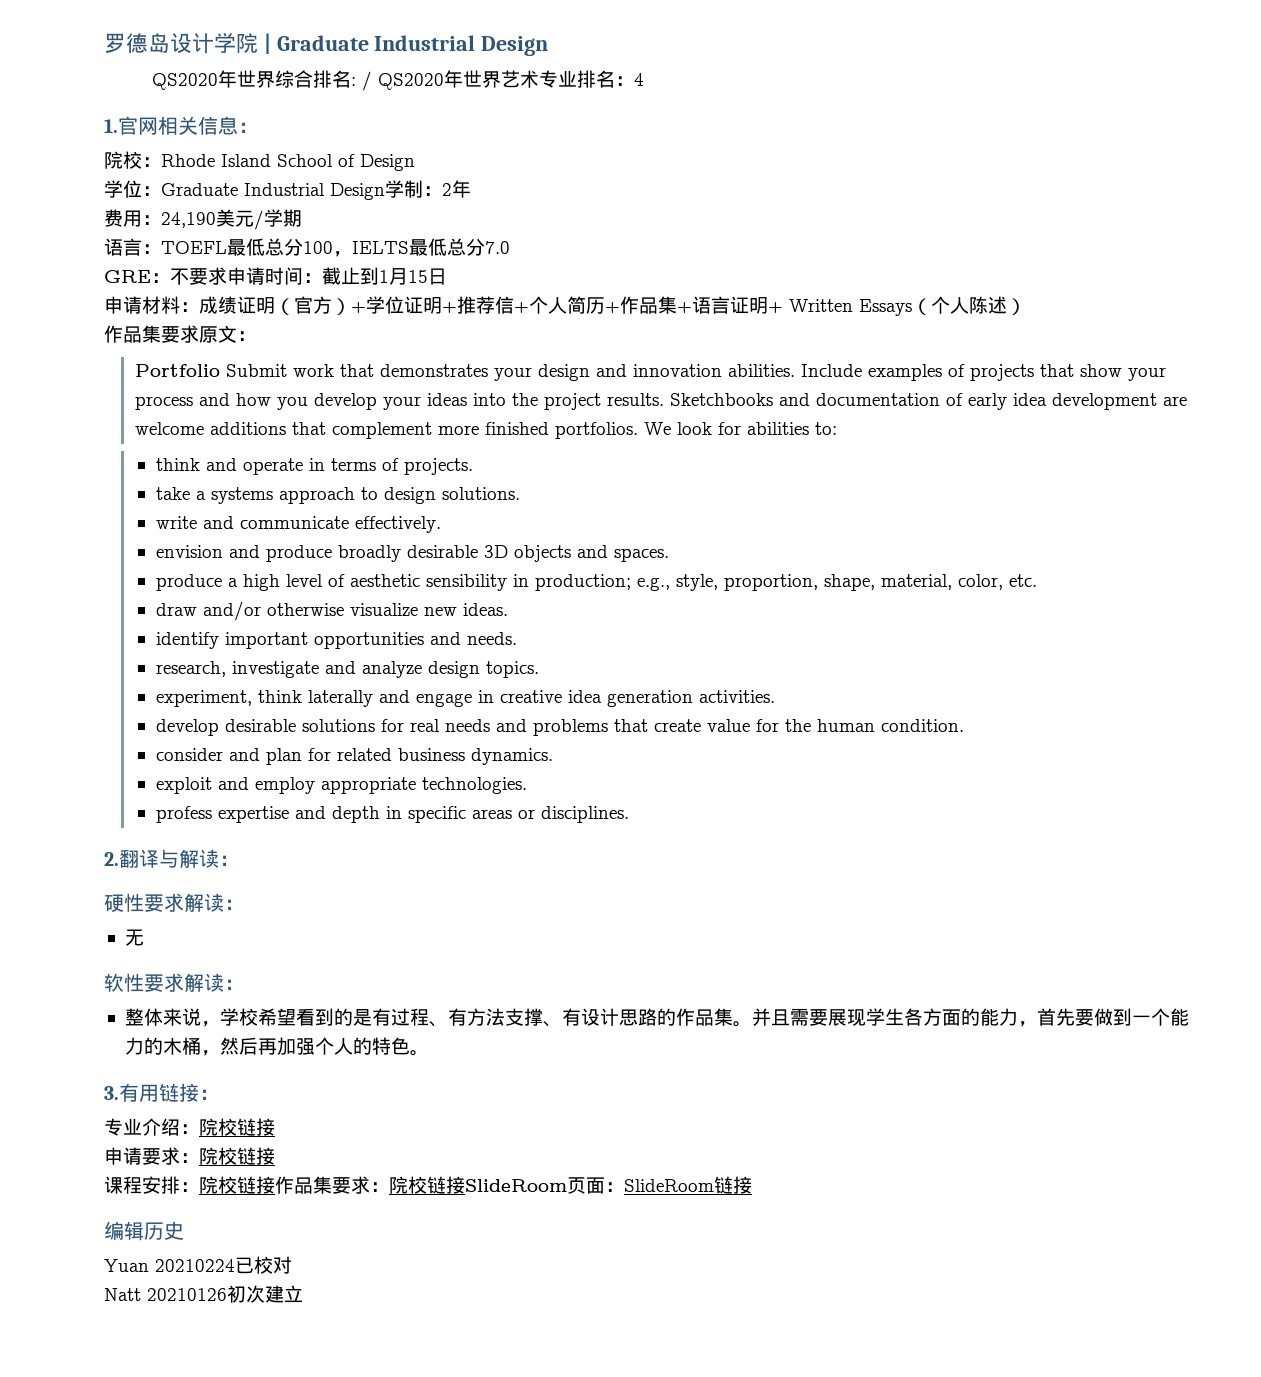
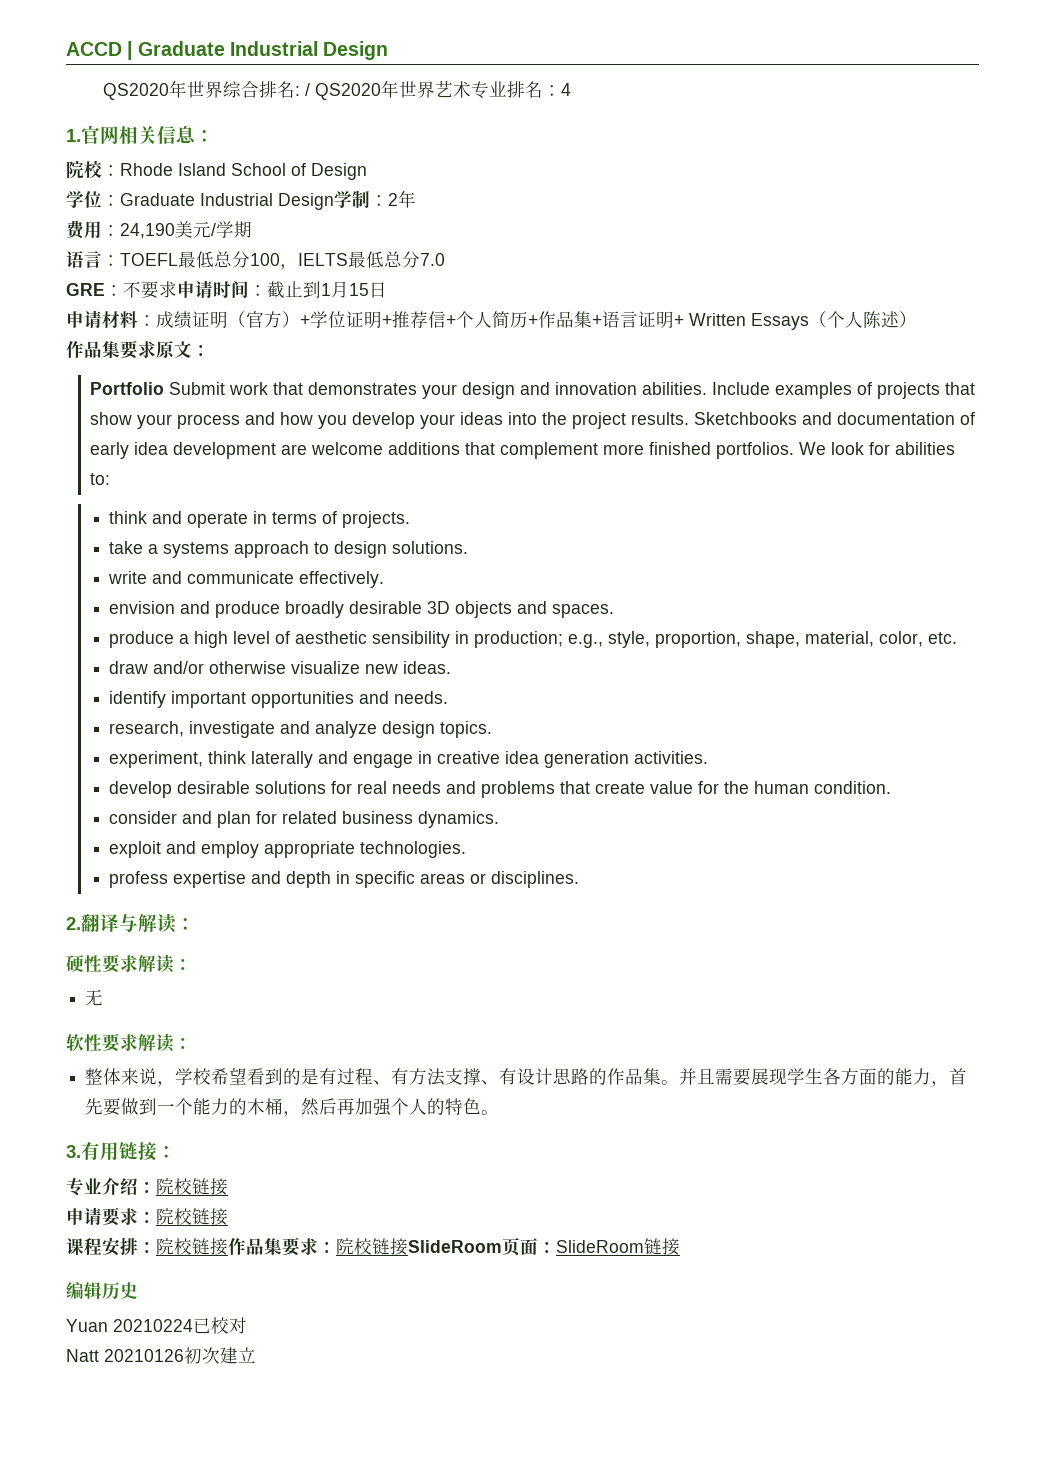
[104,33,258,54] 罗德岛设计学院 -> [66,42,122,56] ACCD

